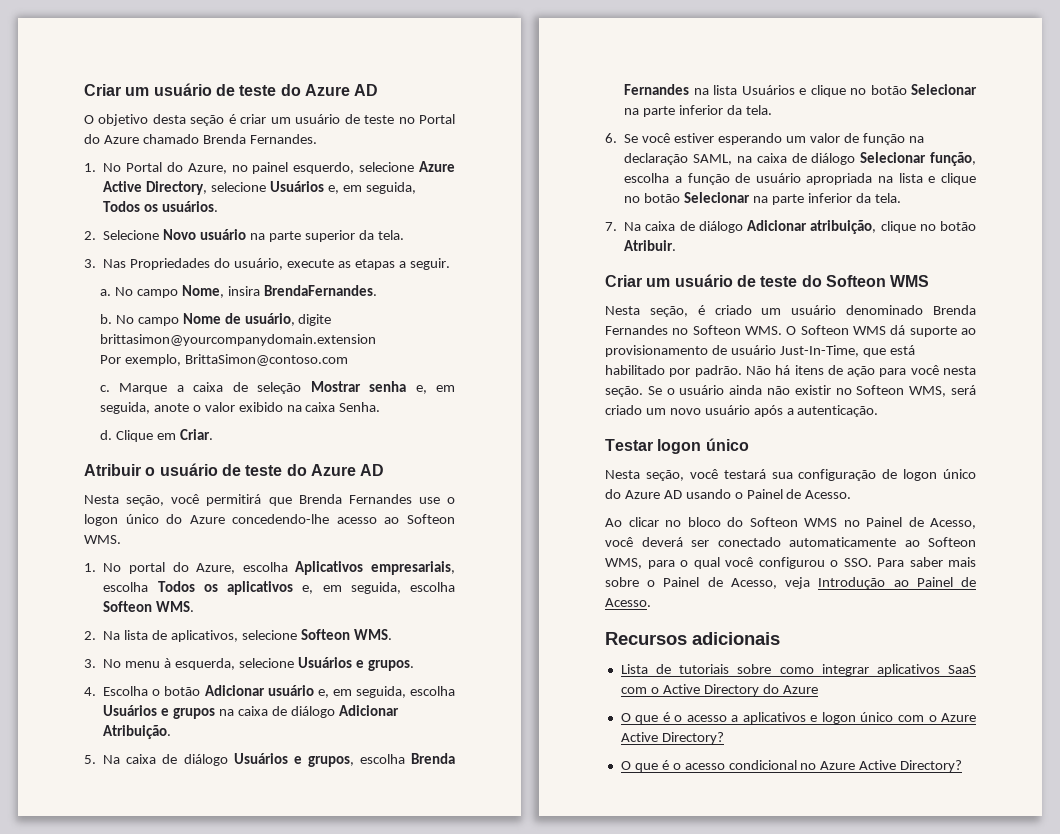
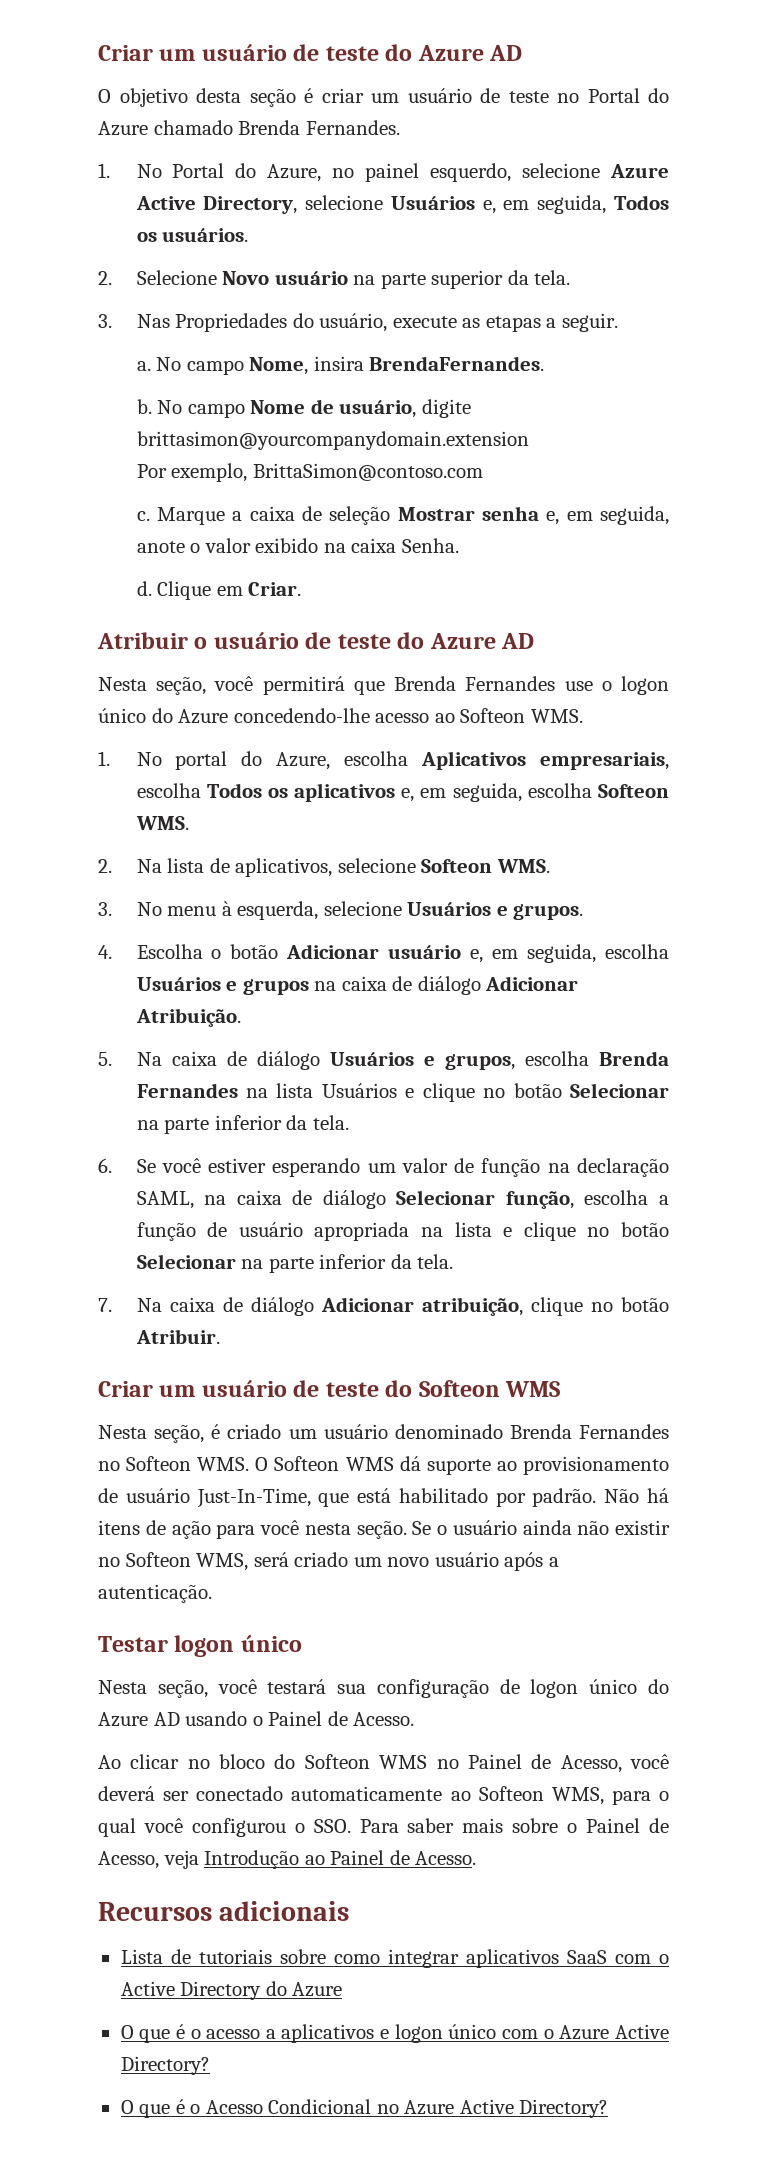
[684,760,797,770] acesso condicional -> [205,2099,372,2114] Acesso Condicional

